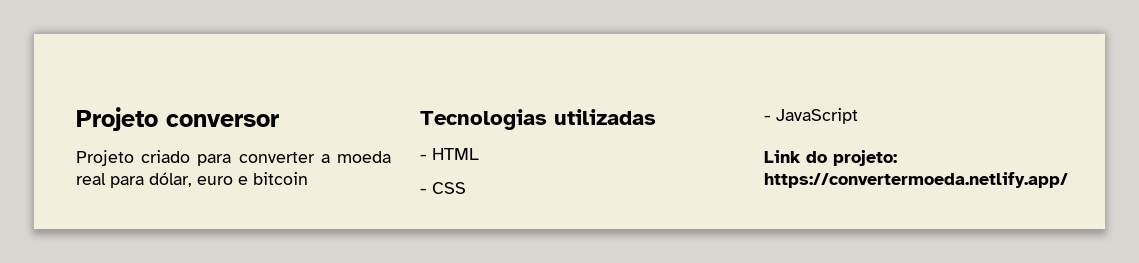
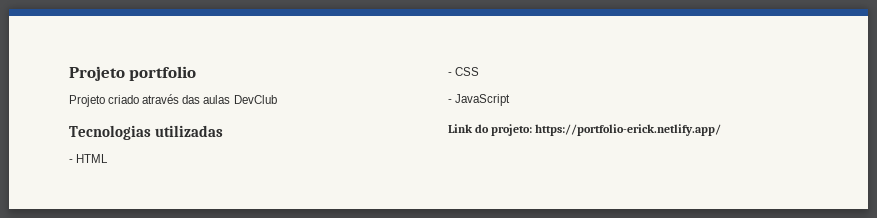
[76,107,279,131] Projeto conversor -> [69,66,197,81] Projeto portfolio
[197,151,391,166] [76,172,308,188] para converter a moeda real para dólar, euro e bitcoin -> [142,94,277,104] através das aulas DevClub
[764,172,1068,188] https://convertermoeda.netlify.app/ -> [535,124,722,136] https://portfolio-erick.netlify.app/

